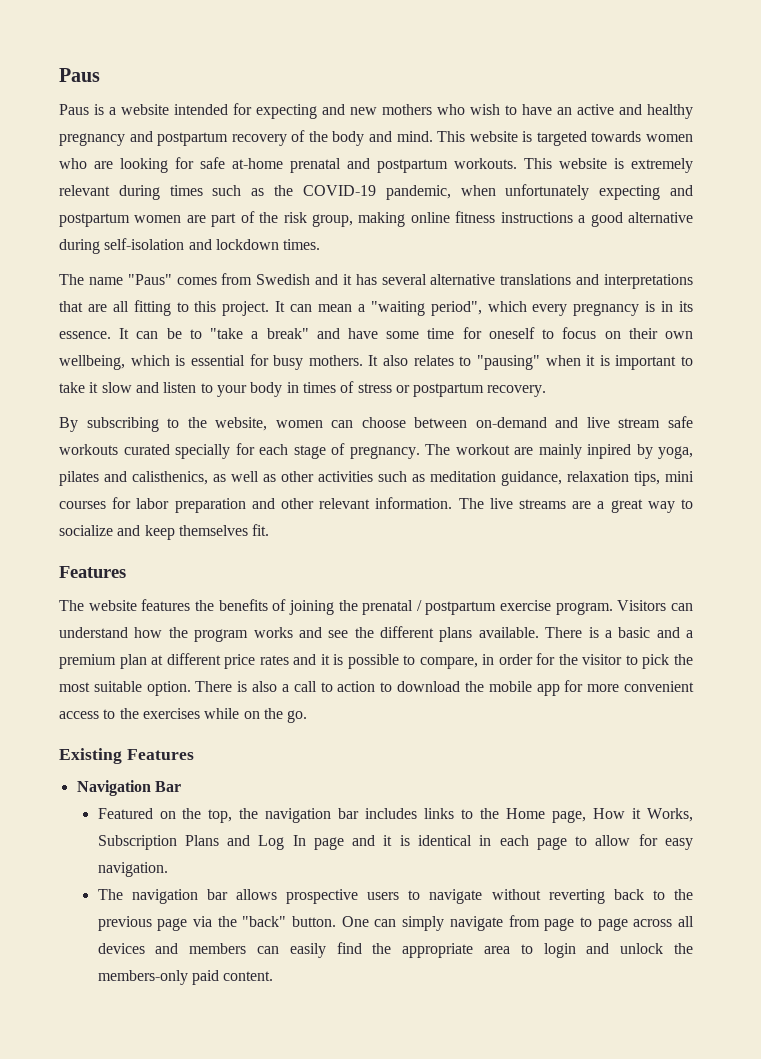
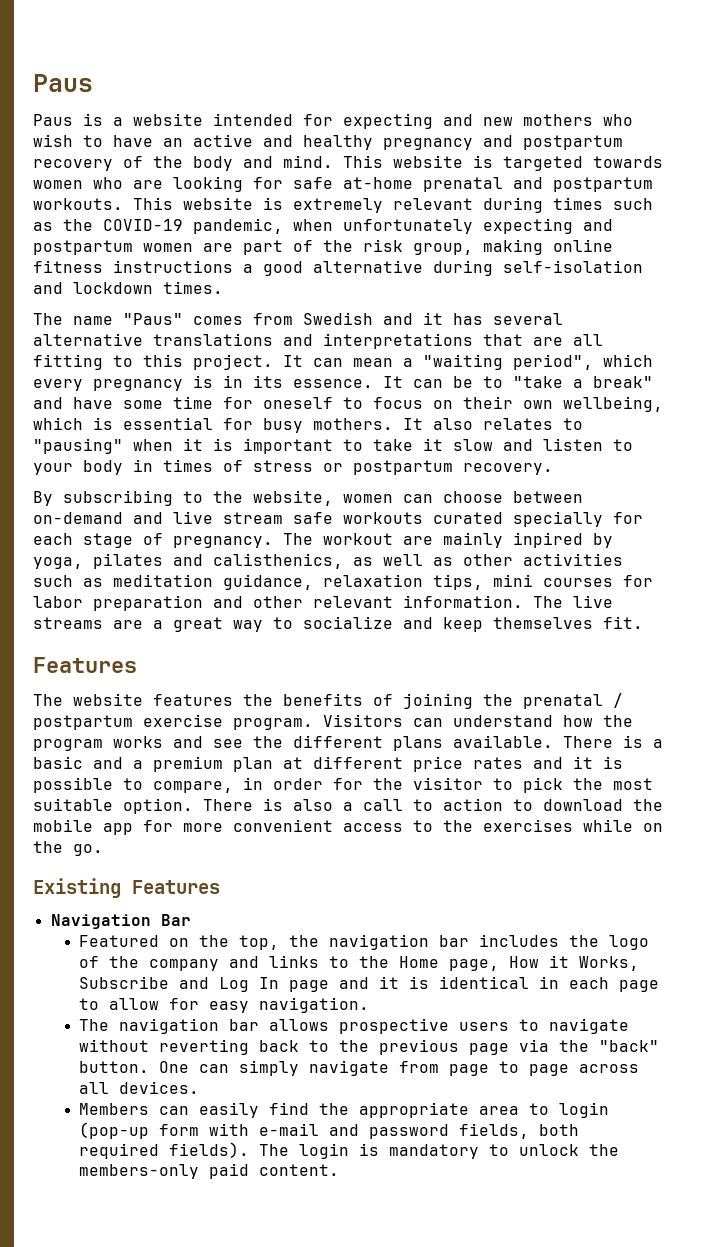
(418, 813) none -> [569,935,650,950] [79,956,260,971] the logo of the company and
[97,835,219,850] Subscription Plans -> [79,976,170,989] Subscribe
[97,943,247,954] devices and members -> [119,1081,200,1094] [79,1103,150,1115] devices. // Members
[586,943,610,954] and -> [79,1122,580,1139] [79,1142,510,1159] (pop-up form with e-mail and password fields, both required fields). The login is mandatory to

